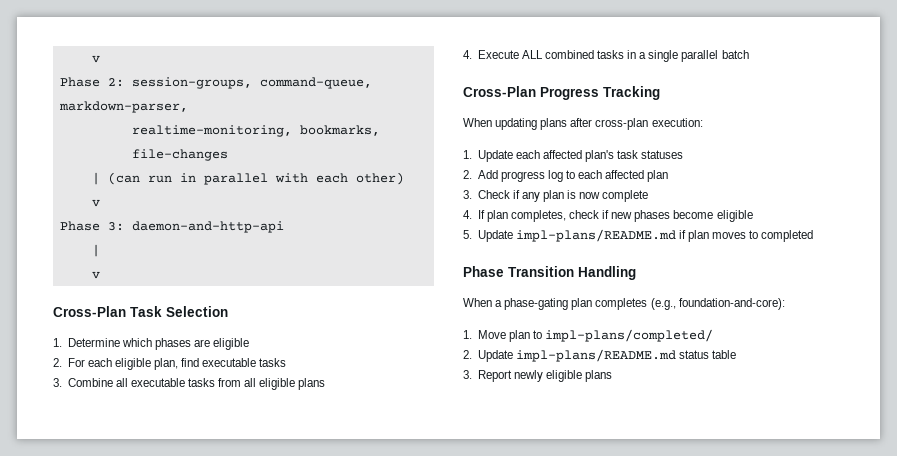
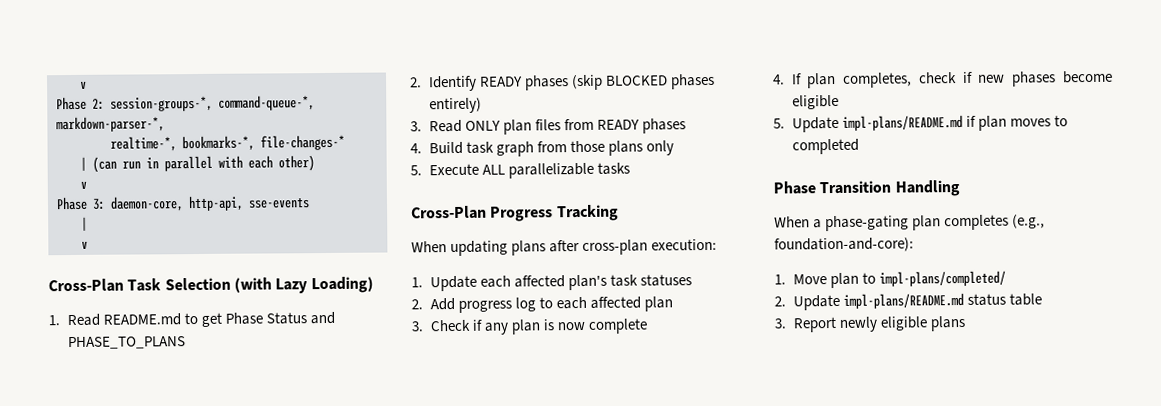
[131,77,372,89] [58,101,188,113] [131,125,380,137] [131,149,228,161] session-groups, command-queue, markdown-parser, // realtime-monitoring, bookmarks, file-changes -> [110,95,315,112] [56,116,165,133] [110,134,345,152] session-groups-*, command-queue-*, markdown-parser-*, // realtime-*, bookmarks-*, file-changes-*
[131,221,284,233] daemon-and-http-api -> [110,195,310,212] daemon-core, http-api, sse-events
[53,338,250,350] [53,358,287,370] [53,378,326,390] [463,50,472,59] // 1. Determine which phases are eligible // 2. For each eligible plan, find executable tasks // 3. Combine all executable tasks from all eligible plans // 4. -> [233,276,374,294] [48,311,335,327] [67,336,186,350] [410,73,715,92] [428,97,482,114] [410,118,686,135] [410,140,674,157] [410,165,422,176] (with Lazy Loading) // 1. Read README.md to get Phase Status and PHASE_TO_PLANS // 2. Identify READY phases (skip BLOCKED phases entirely) // 3. Read ONLY plan files from READY phases // 4. Build task graph from those plans only // 5.
[544,50,749,62] combined tasks in a single parallel batch -> [507,162,630,179] parallelizable tasks

